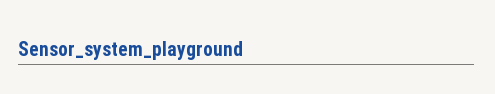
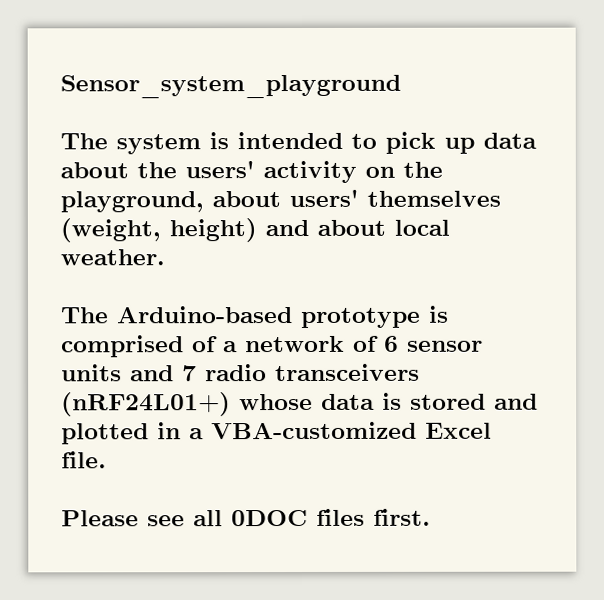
(243, 50) none -> [60,131,537,155] [60,160,443,184] [60,188,501,213] [60,218,450,243] [60,249,165,266] [61,305,449,329] [61,335,483,358] [61,363,420,382] [61,392,538,417] [61,421,492,445] [61,451,107,469] [61,508,431,527] // The system is intended to pick up data about the users' activity on the playground, about users' themselves (weight, height) and about local weather. // The Arduino-based prototype is comprised of a network of 6 sensor units and 7 radio transceivers (nRF24L01+) whose data is stored and plotted in a VBA-customized Excel file. // Please see all 0DOC files first.

